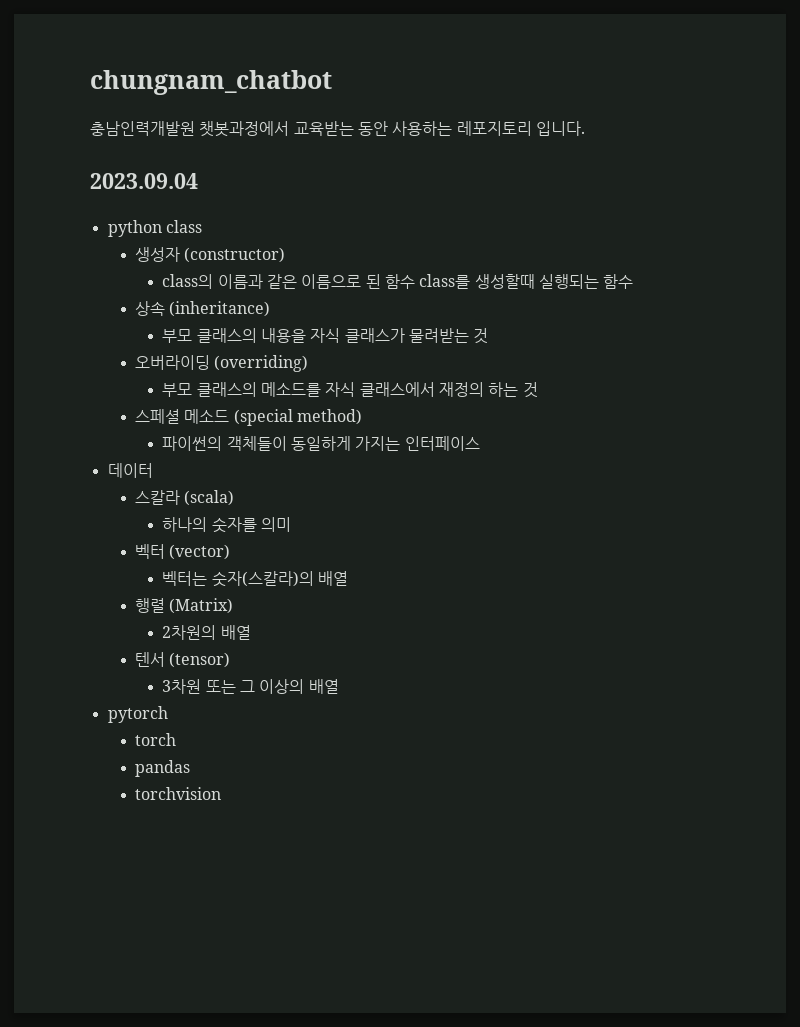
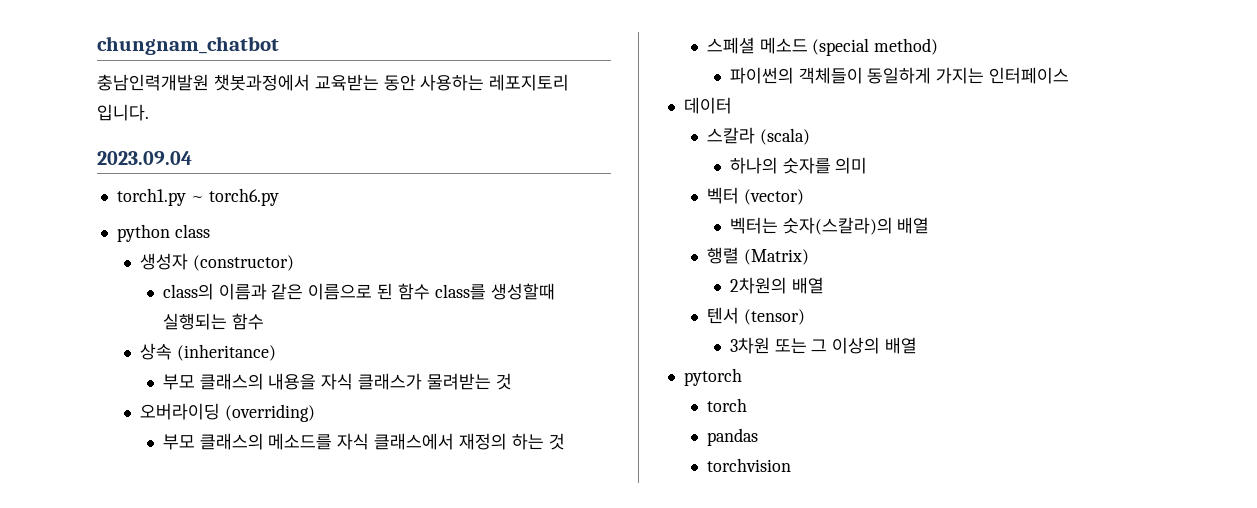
(198, 181) none -> [116,188,279,206] // torch1.py ~ torch6.py

